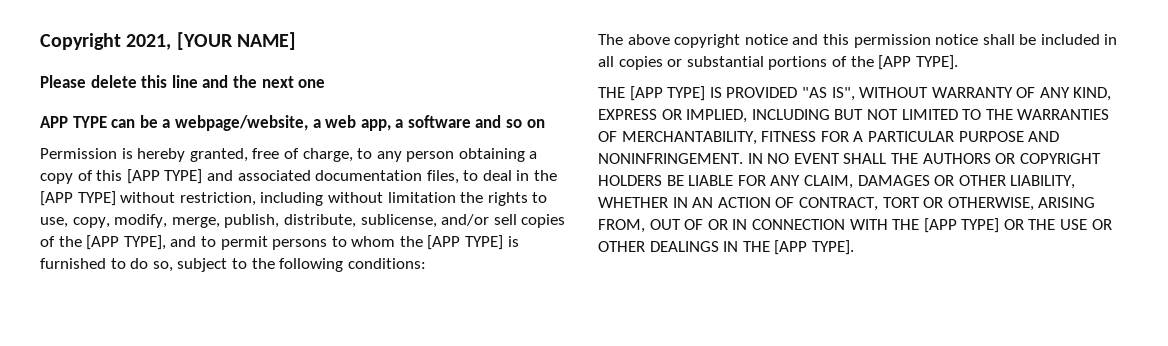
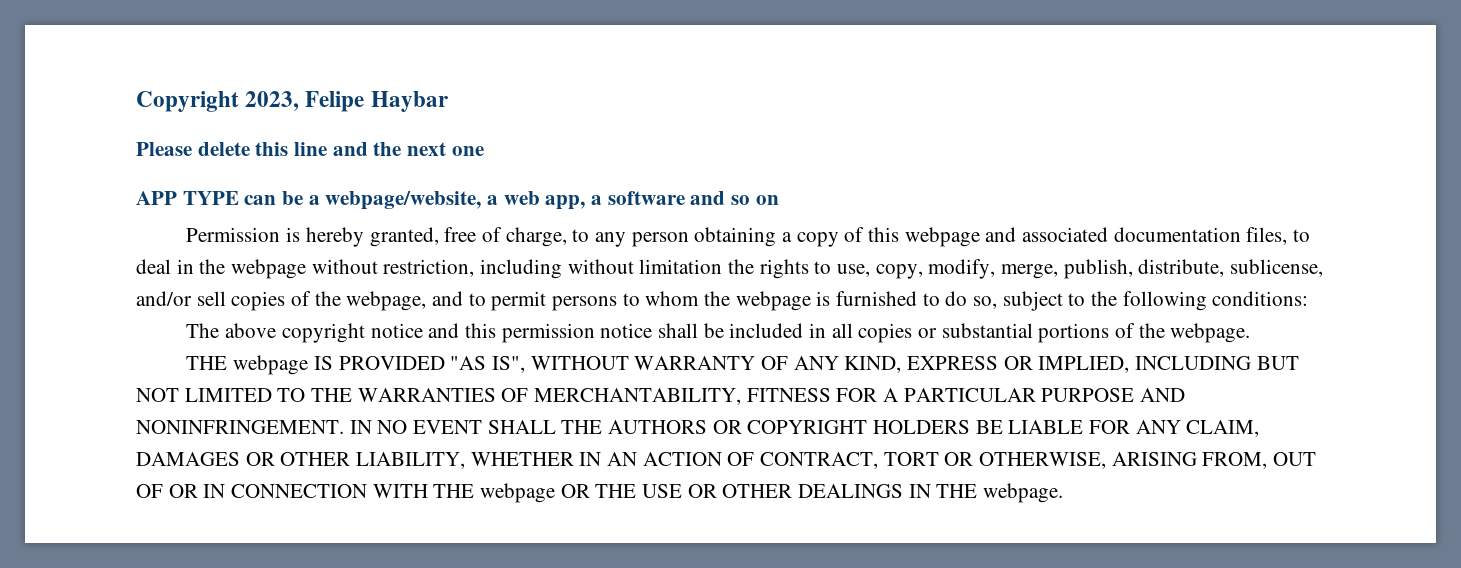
[126,32,297,50] 2021, [YOUR NAME] -> [245,91,448,112] 2023, Felipe Haybar
[126,169,203,184] [APP TYPE] -> [904,227,980,247] webpage
[40,191,116,206] [APP TYPE] -> [231,259,307,279] webpage
[86,235,166,250] [APP TYPE], -> [346,291,427,311] webpage,
[427,235,504,250] [APP TYPE] -> [735,291,811,311] webpage
[878,55,958,70] [598,86,706,101] [APP TYPE]. // THE [APP TYPE] -> [1170,323,1251,343] [186,355,309,375] webpage. // THE webpage
[923,218,1000,233] [APP TYPE] -> [480,483,556,503] webpage
[774,240,854,255] [APP TYPE]. -> [983,483,1064,503] webpage.

